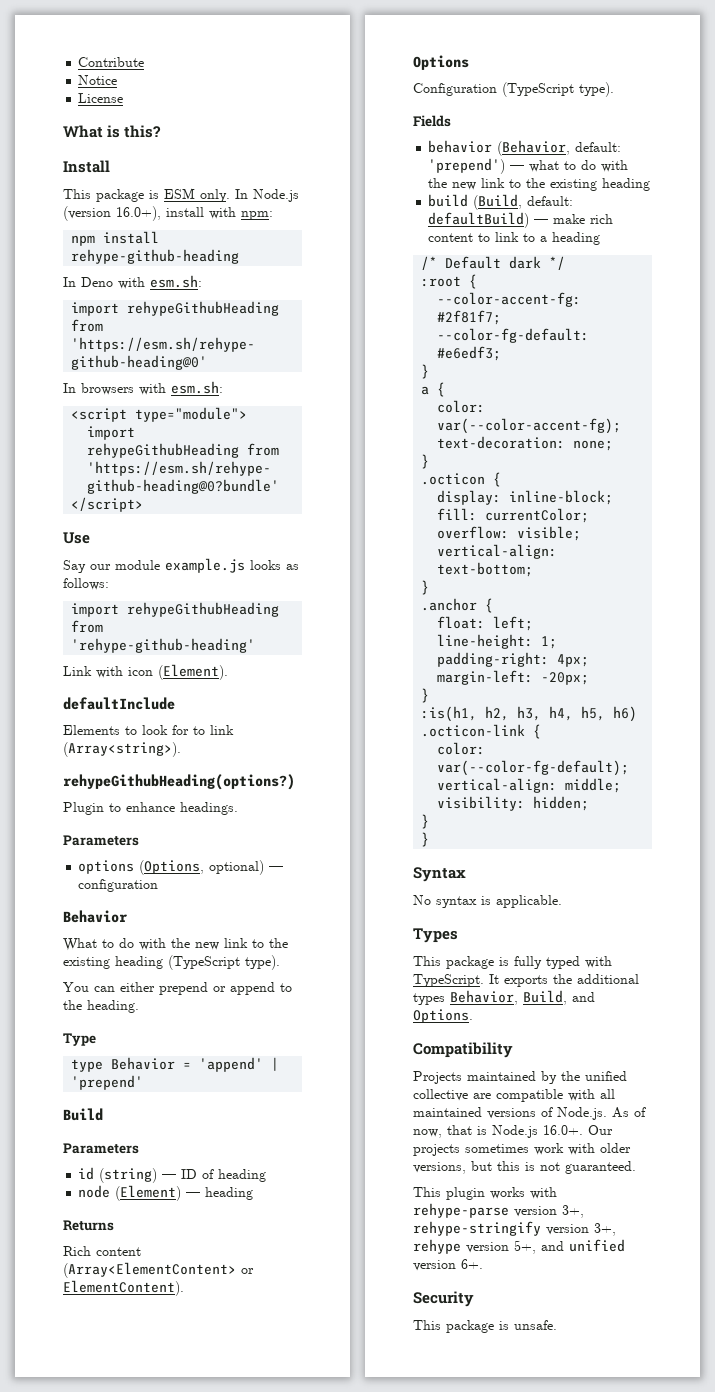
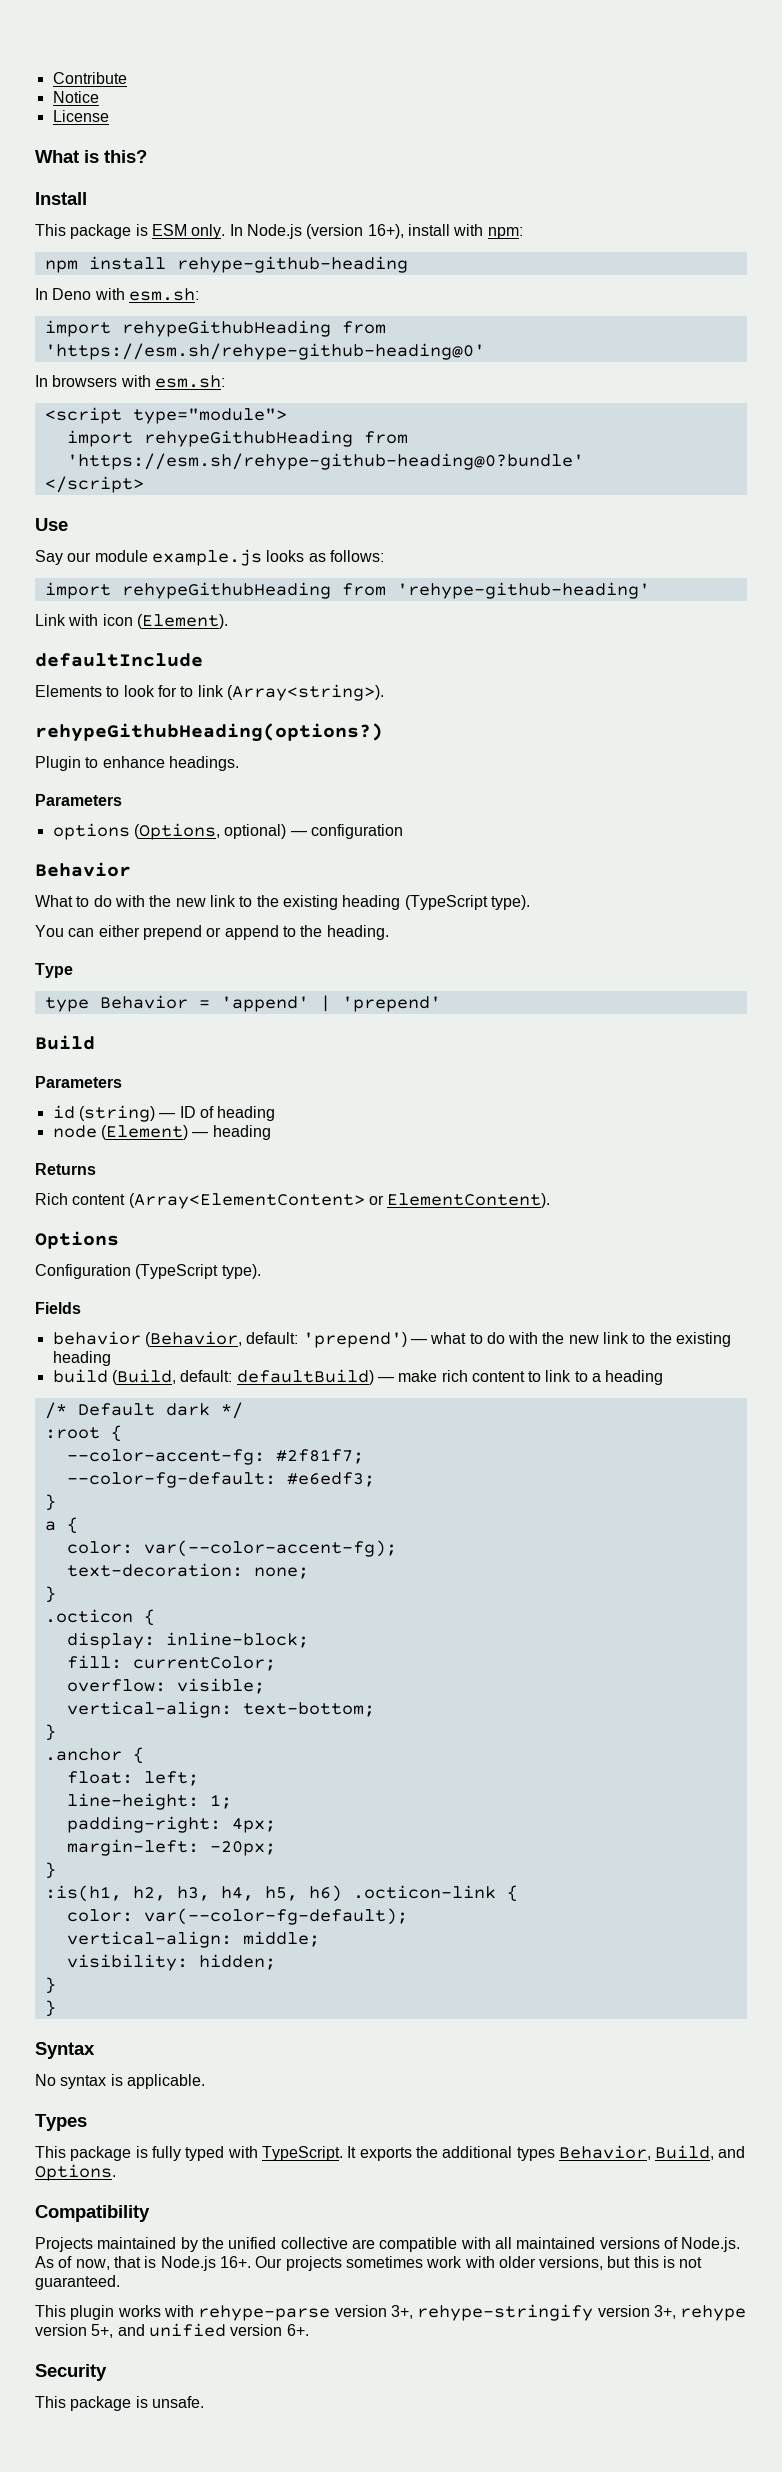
[116,206,161,221] 16.0+), -> [367,224,404,239] 16+),
[543,1125,583,1135] 16.0+. -> [219,2256,251,2268] 16+.

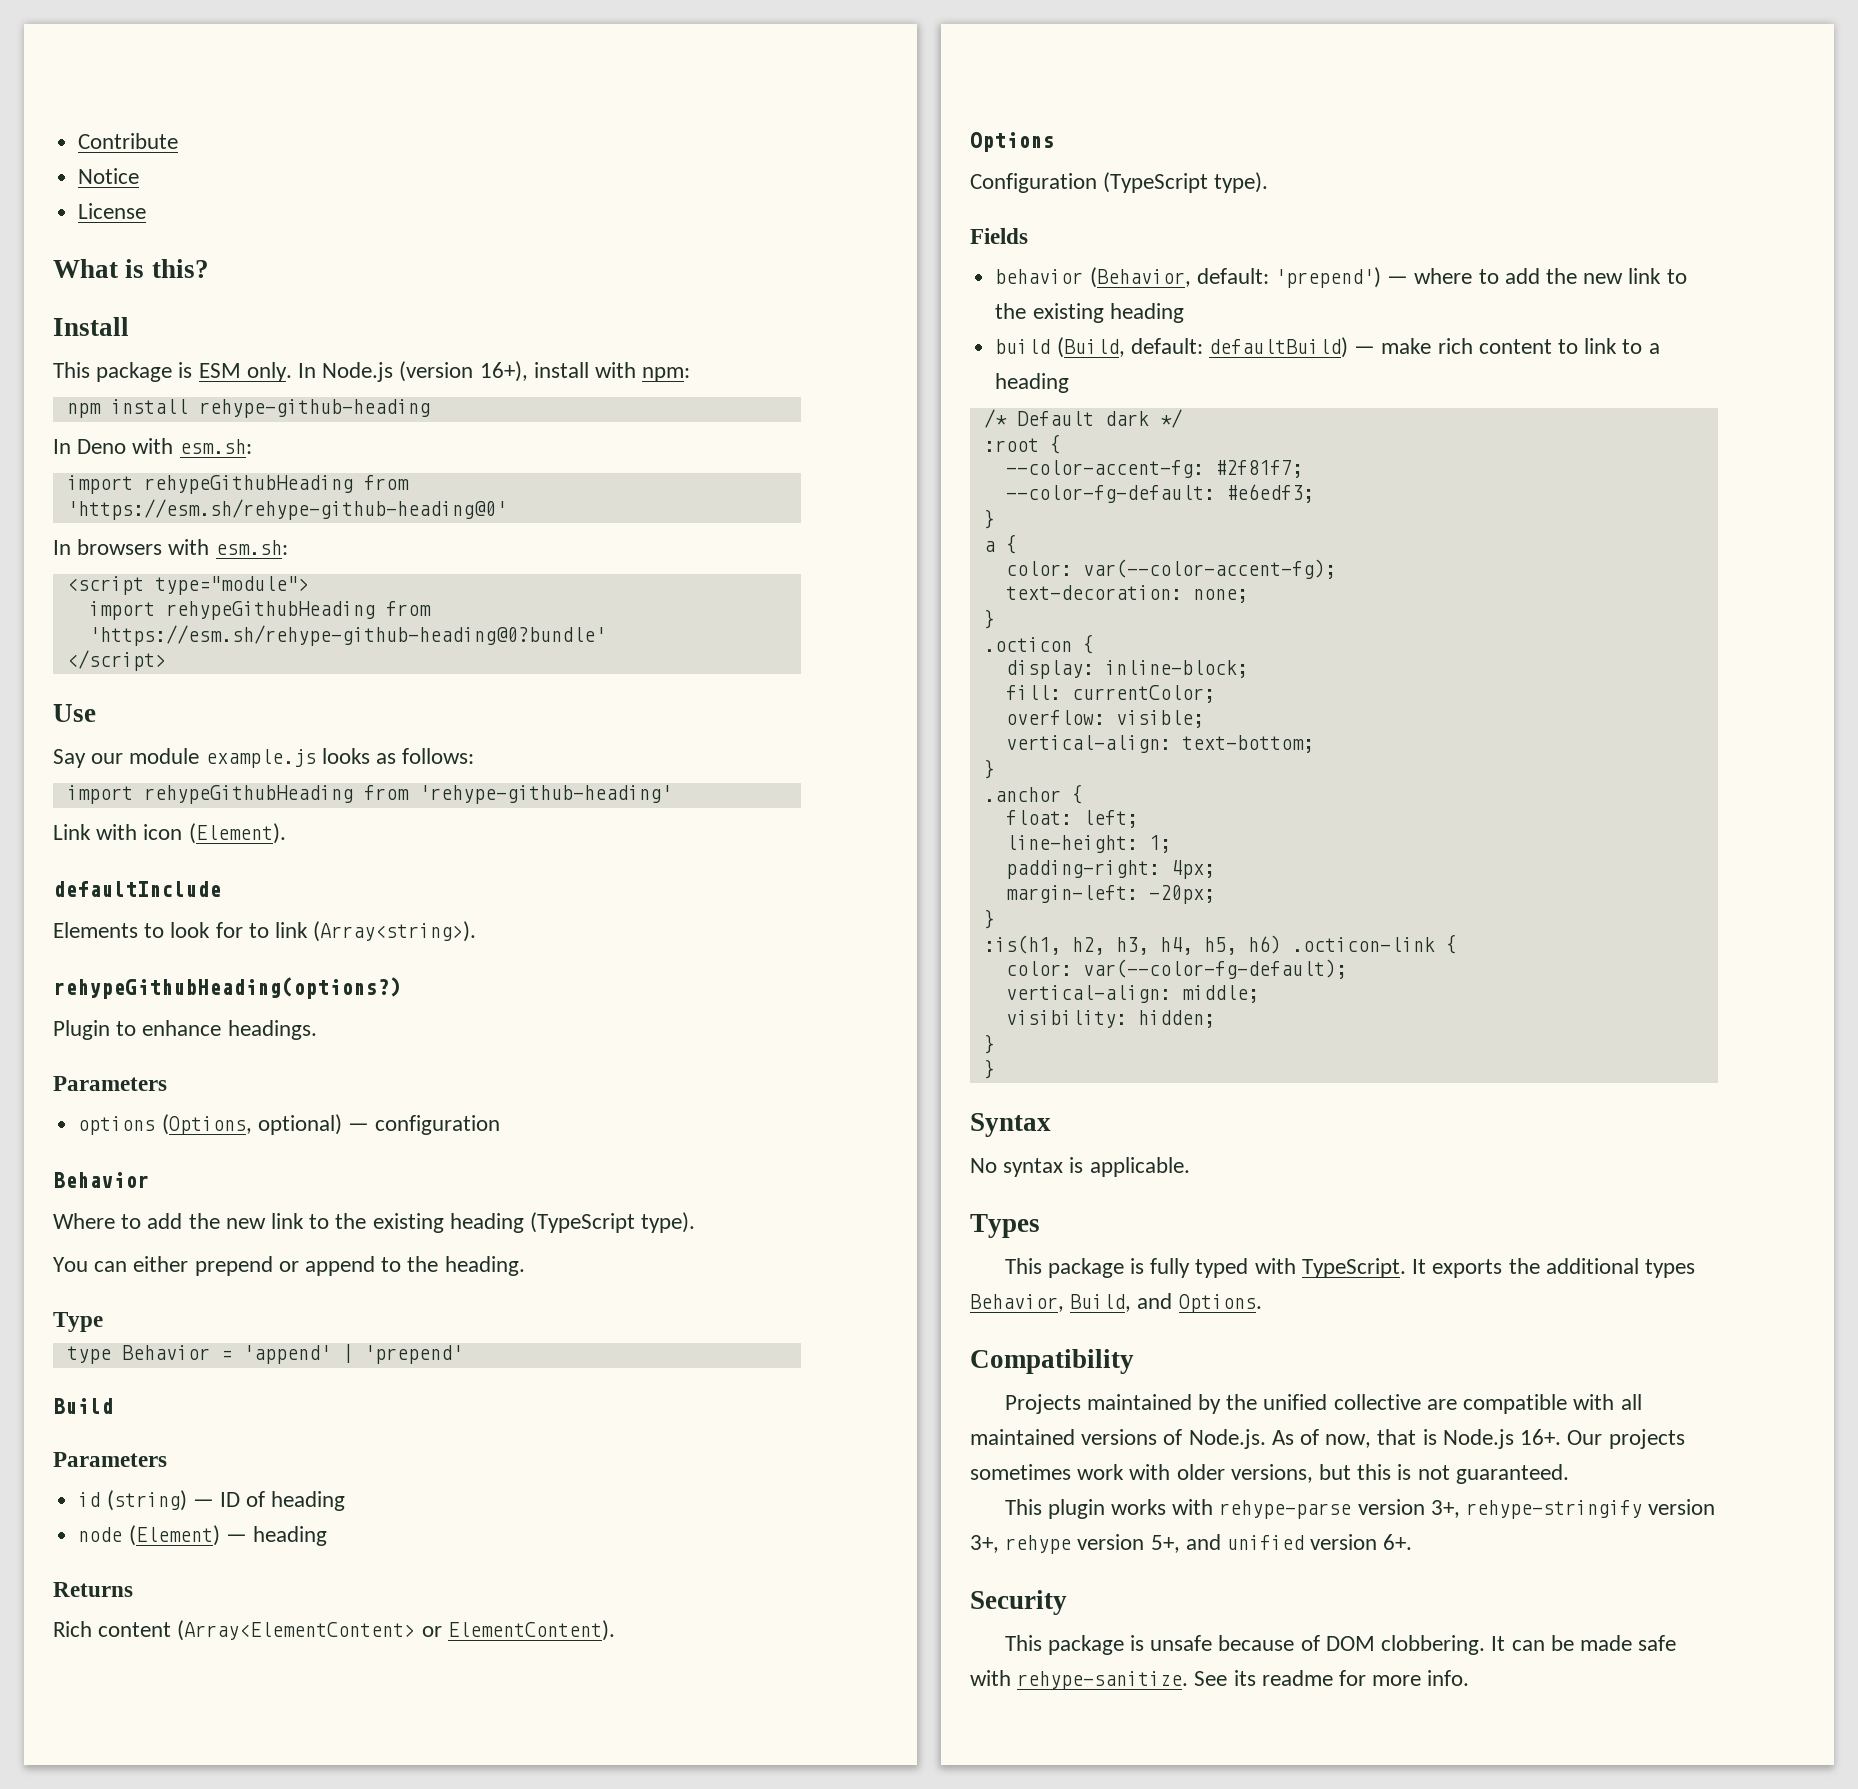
[35,895,145,907] What to do with -> [53,1213,183,1229] Where to add
[430,1332,539,1344] what to do with -> [1414,268,1540,284] where to add
[151,2396,204,2408] unsafe. -> [1150,1635,1677,1655] [970,1670,1470,1690] unsafe because of DOM clobbering. It can be made safe with rehype-sanitize. See its readme for more info.

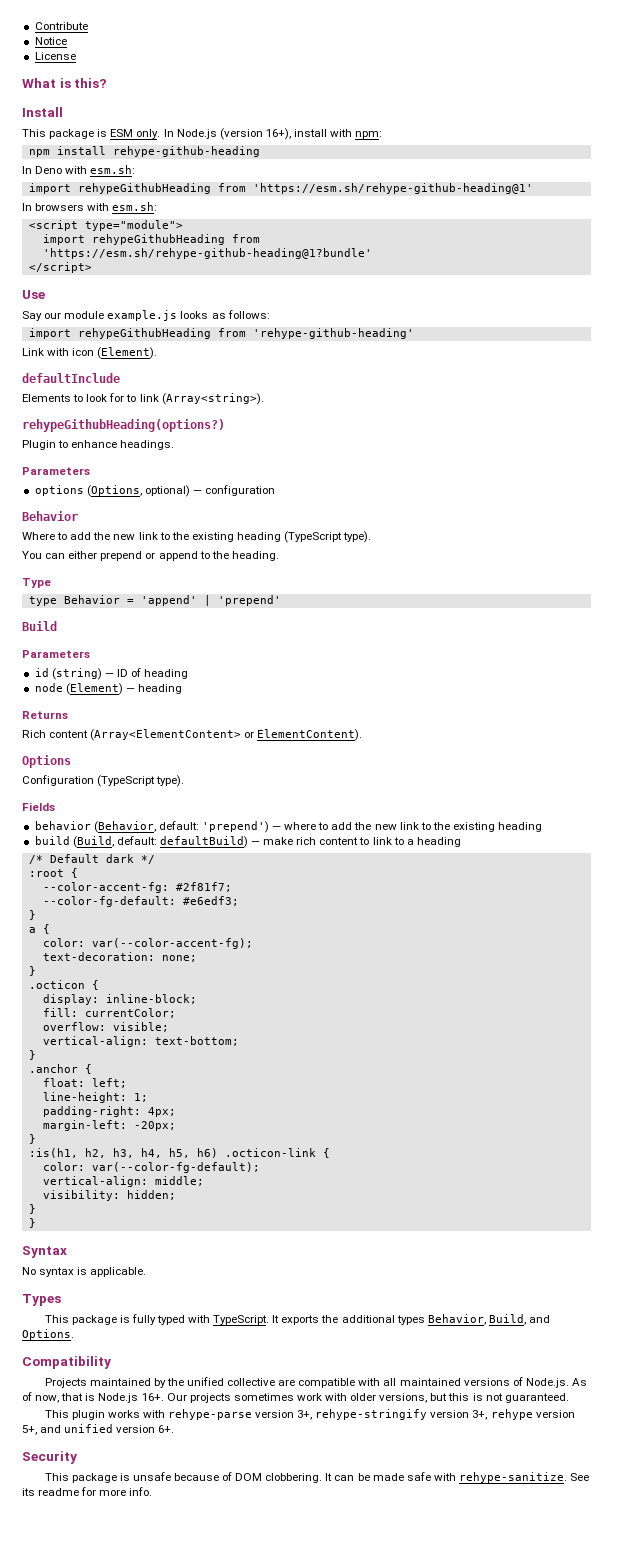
[66,499,507,520] 'https://esm.sh/rehype-github-heading@0' -> [252,183,533,194] 'https://esm.sh/rehype-github-heading@1'
[88,625,606,646] 'https://esm.sh/rehype-github-heading@0?bundle' -> [42,248,372,259] 'https://esm.sh/rehype-github-heading@1?bundle'

